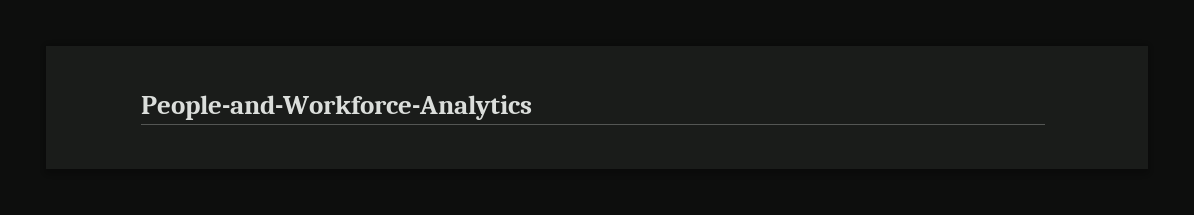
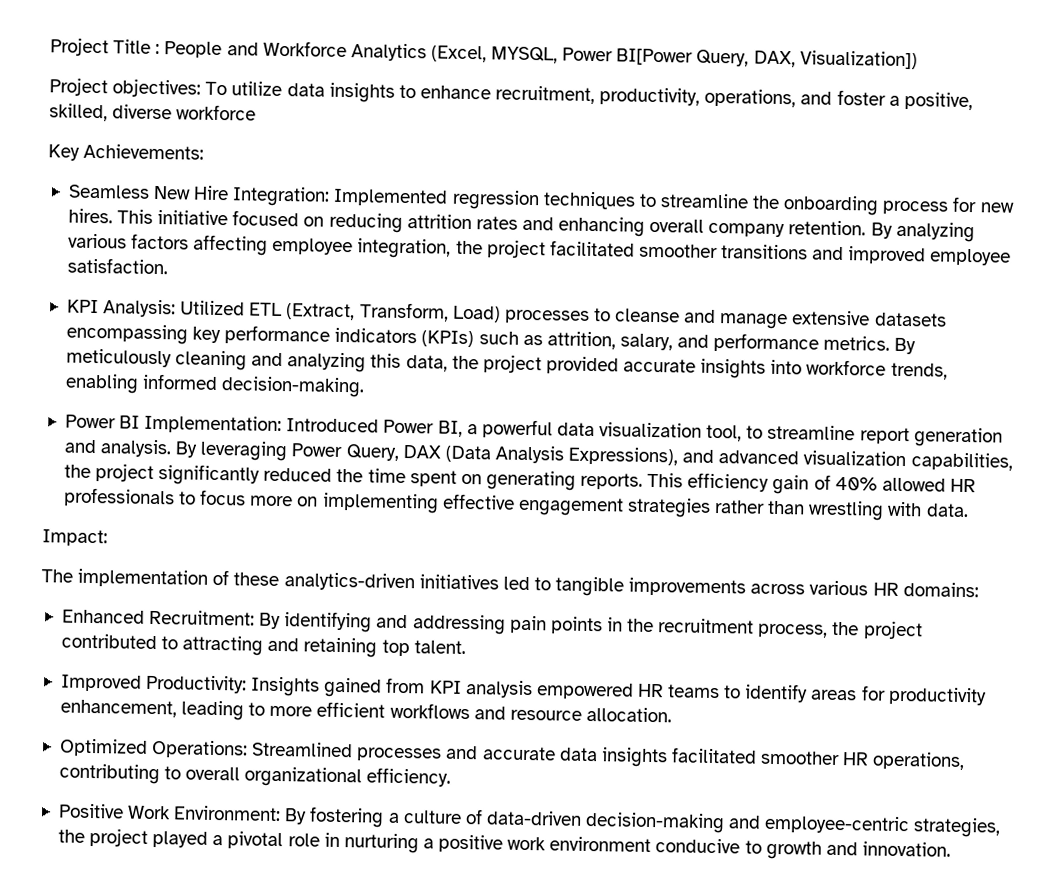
[141,95,532,120] People-and-Workforce-Analytics -> [50,37,918,70] [49,77,973,111] [49,103,257,122] [48,143,205,161] [67,184,1014,216] [67,208,975,243] [67,233,1012,266] [66,257,168,275] [66,299,947,330] [65,323,917,355] [65,348,948,380] [64,373,366,398] [64,414,1003,448] [63,439,1013,471] [63,463,976,495] [62,487,969,521] [42,529,108,547] [41,568,979,598] [61,609,923,640] [60,633,466,658] [60,674,987,706] [59,699,672,723] [58,738,966,771] [58,763,452,788] [57,803,1002,838] [57,827,951,860] Project Title : People and Workforce Analytics (Excel, MYSQL, Power BI[Power Query, DAX, Visualization]) // Project objectives: To utilize data insights to enhance recruitment, productivity, operations, and foster a positive, skilled, diverse workforce // Key Achievements: // Seamless New Hire Integration: Implemented regression techniques to streamline the onboarding process for new hires. This initiative focused on reducing attrition rates and enhancing overall company retention. By analyzing various factors affecting employee integration, the project facilitated smoother transitions and improved employee satisfaction. // KPI Analysis: Utilized ETL (Extract, Transform, Load) processes to cleanse and manage extensive datasets encompassing key performance indicators (KPIs) such as attrition, salary, and performance metrics. By meticulously cleaning and analyzing this data, the project provided accurate insights into workforce trends, enabling informed decision-making. // Power BI Implementation: Introduced Power BI, a powerful data visualization tool, to streamline report generation and analysis. By leveraging Power Query, DAX (Data Analysis Expressions), and advanced visualization capabilities, the project significantly reduced the time spent on generating reports. This efficiency gain of 40% allowed HR professionals to focus more on implementing effective engagement strategies rather than wrestling with data. // Impact: // The implementation of these analytics-driven initiatives led to tangible improvements across various HR domains: // Enhanced Recruitment: By identifying and addressing pain points in the recruitment process, the project contributed to attracting and retaining top talent. // Improved Productivity: Insights gained from KPI analysis empowered HR teams to identify areas for productivity enhancement, leading to more efficient workflows and resource allocation. // Optimized Operations: Streamlined processes and accurate data insights facilitated smoother HR operations, contributing to overall organizational efficiency. // Positive Work Environment: By fostering a culture of data-driven decision-making and employee-centric strategies, the project played a pivotal role in nurturing a positive work environment conducive to growth and innovation.

